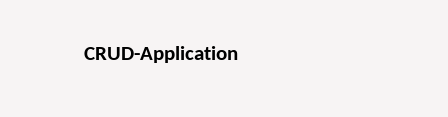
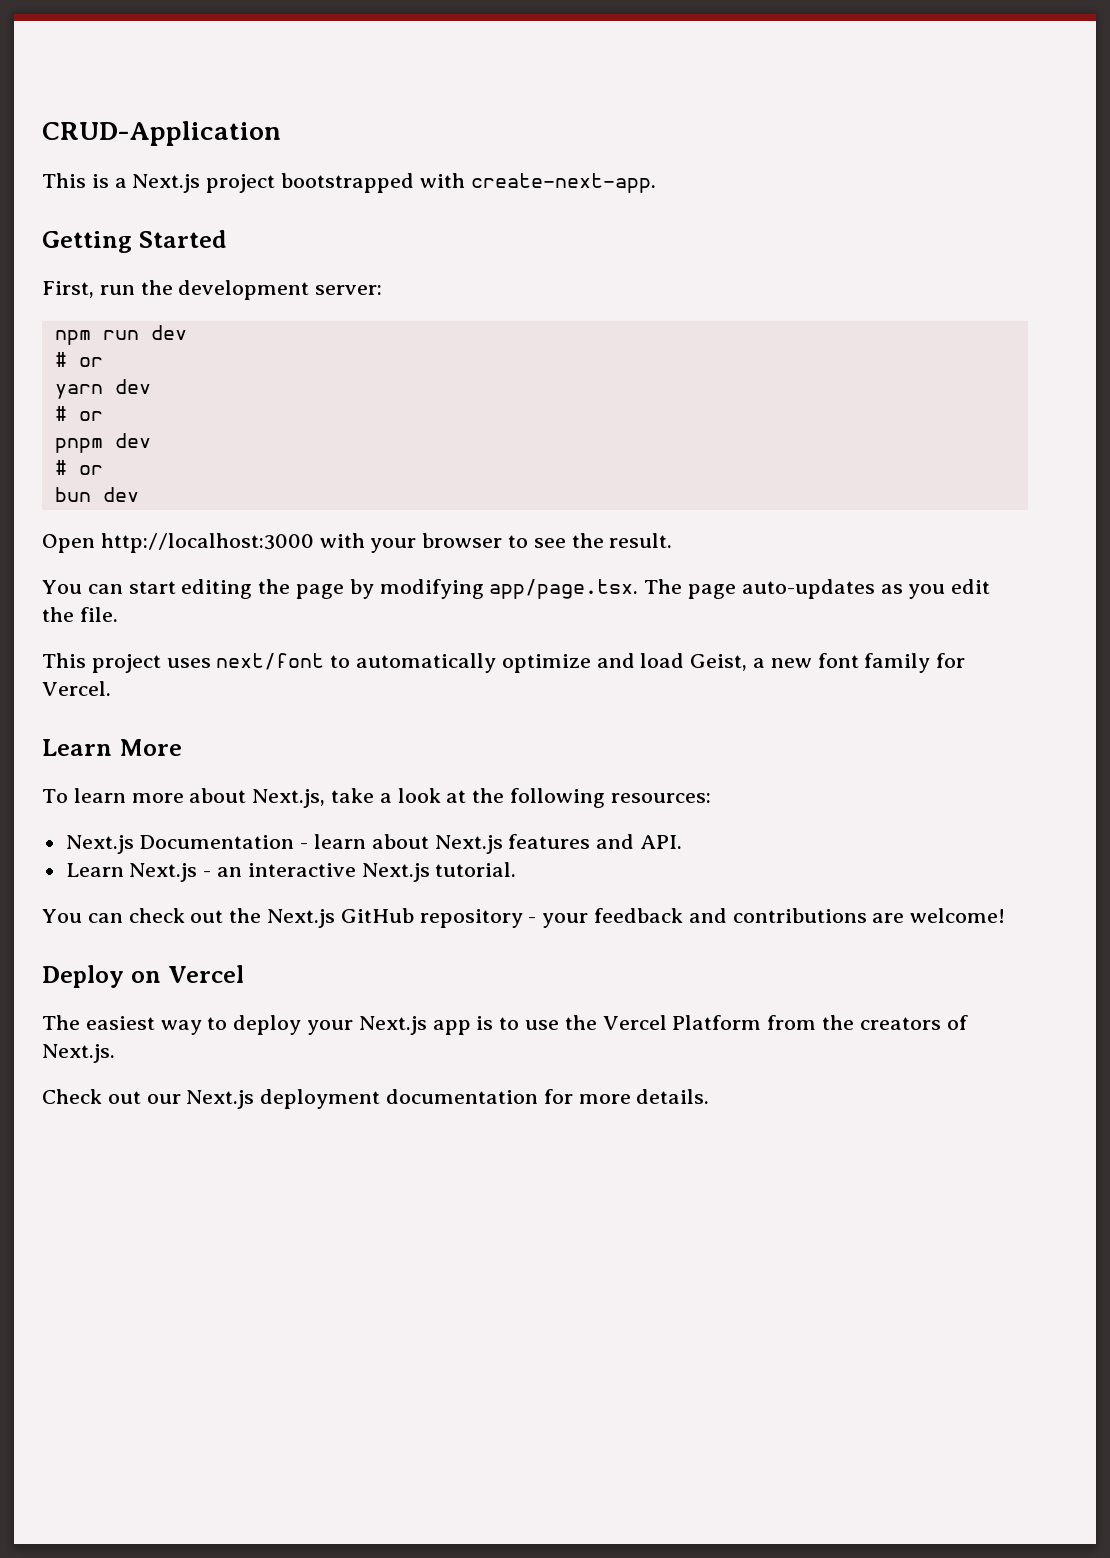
(238, 54) none -> [42,173,656,193] [42,230,227,253] [42,280,383,300] [54,325,187,345] [54,352,103,367] [54,379,151,399] [54,406,103,421] [54,433,151,453] [54,460,103,475] [54,487,139,502] [42,533,673,553] [42,579,991,599] [42,607,118,622] [42,653,966,673] [42,681,111,696] [42,739,182,756] [42,788,711,808] [65,834,683,854] [65,862,517,882] [42,908,1006,928] [42,965,245,988] [42,1015,968,1035] [42,1044,115,1063] [42,1089,710,1109] // This is a Next.js project bootstrapped with create-next-app. // Getting Started // First, run the development server: // npm run dev // # or // yarn dev // # or // pnpm dev // # or // bun dev // Open http://localhost:3000 with your browser to see the result. // You can start editing the page by modifying app/page.tsx. The page auto-updates as you edit the file. // This project uses next/font to automatically optimize and load Geist, a new font family for Vercel. // Learn More // To learn more about Next.js, take a look at the following resources: // Next.js Documentation - learn about Next.js features and API. // Learn Next.js - an interactive Next.js tutorial. // You can check out the Next.js GitHub repository - your feedback and contributions are welcome! // Deploy on Vercel // The easiest way to deploy your Next.js app is to use the Vercel Platform from the creators of Next.js. // Check out our Next.js deployment documentation for more details.

